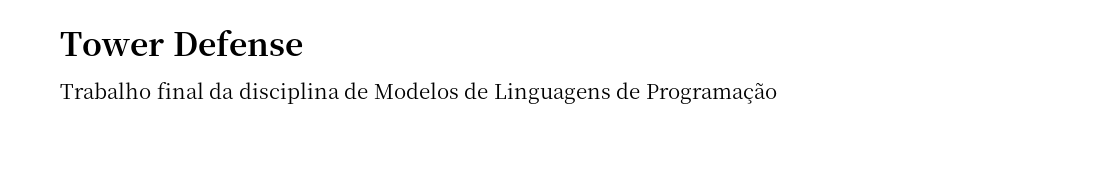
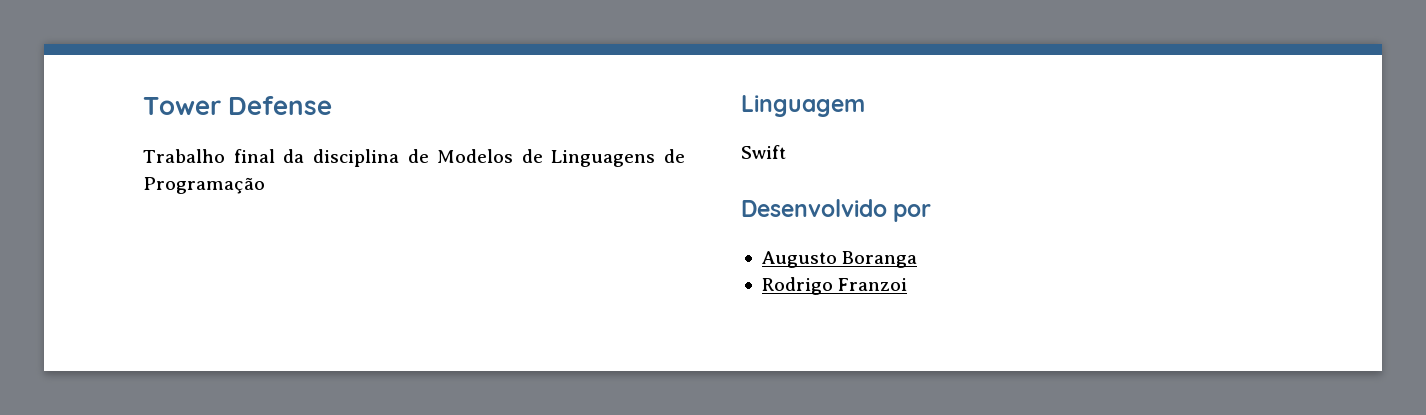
(777, 93) none -> [741,95,865,117] [741,145,786,159] [741,199,932,222] [761,251,918,268] [761,277,908,295] // Linguagem // Swift // Desenvolvido por // Augusto Boranga // Rodrigo Franzoi

